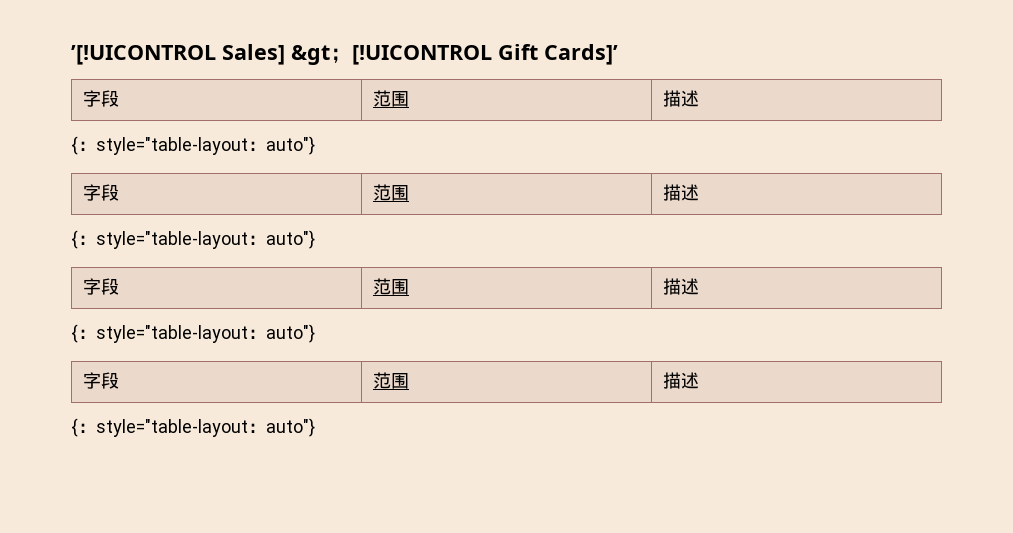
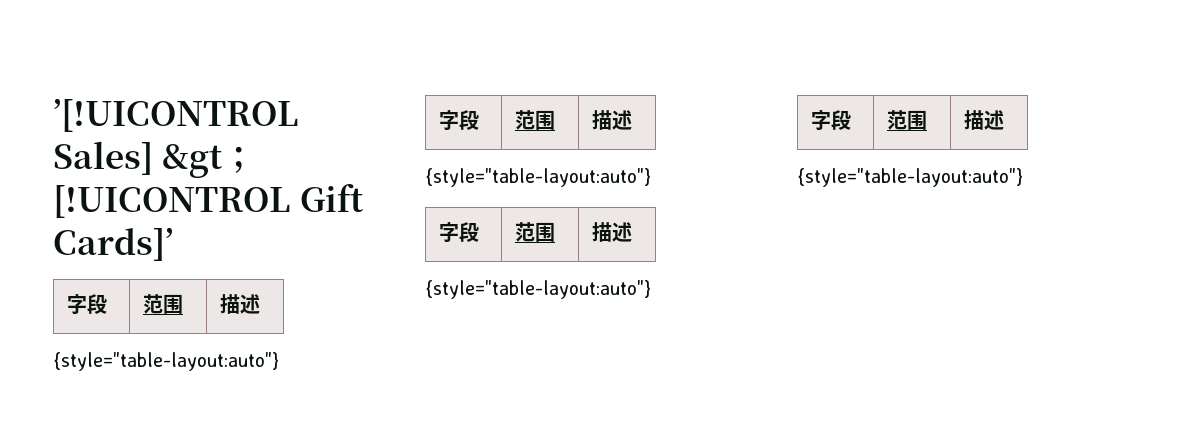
[71,136,315,155] [82,184,119,201] [372,184,409,201] [662,184,699,201] [71,230,315,249] [82,278,119,295] [372,278,409,295] [662,278,699,295] [71,324,315,343] [82,372,119,389] [372,372,409,389] [662,372,699,389] [71,418,315,437] {：style="table-layout：auto"} // 字段 | 范围 | 描述 // {：style="table-layout：auto"} // 字段 | 范围 | 描述 // {：style="table-layout：auto"} // 字段 | 范围 | 描述 // {：style="table-layout：auto"} -> [53,352,279,371] [439,110,480,130] [515,110,556,130] [592,110,633,130] [425,168,651,187] [439,222,480,242] [515,222,556,242] [592,222,633,242] [425,280,651,299] [811,110,852,130] [887,110,928,130] [964,110,1005,130] [797,168,1023,187] {style="table-layout:auto"} // 字段 | 范围 | 描述 // {style="table-layout:auto"} // 字段 | 范围 | 描述 // {style="table-layout:auto"} // 字段 | 范围 | 描述 // {style="table-layout:auto"}

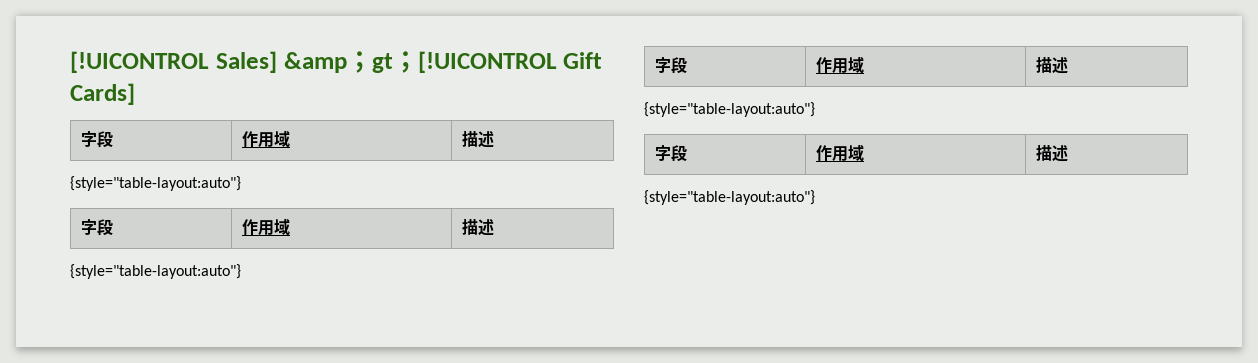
[53,98,299,132] [53,141,224,178] ’[!UICONTROL Sales] &gt -> [70,51,393,73] [!UICONTROL Sales] &amp；gt
[53,227,173,261] [67,294,108,314] [143,294,184,314] [220,294,261,314] [53,352,279,371] [439,110,480,130] [515,110,556,130] [592,110,633,130] [425,168,651,187] [439,222,480,242] [515,222,556,242] [592,222,633,242] [425,280,651,299] [811,110,852,130] [887,110,928,130] Cards]’ // 字段 | 范围 | 描述 // {style="table-layout:auto"} // 字段 | 范围 | 描述 // {style="table-layout:auto"} // 字段 | 范围 | 描述 // {style="table-layout:auto"} // 字段 | 范围 -> [70,83,135,105] [80,131,113,148] [241,131,290,148] [461,131,494,148] [70,176,241,191] [80,219,113,236] [241,219,290,236] [461,219,494,236] [70,264,241,279] [654,57,687,74] [815,57,864,74] [1035,57,1068,74] [644,102,815,117] [654,145,687,162] [815,145,864,162] Cards] // 字段 | 作用域 | 描述 // {style="table-layout:auto"} // 字段 | 作用域 | 描述 // {style="table-layout:auto"} // 字段 | 作用域 | 描述 // {style="table-layout:auto"} // 字段 | 作用域

